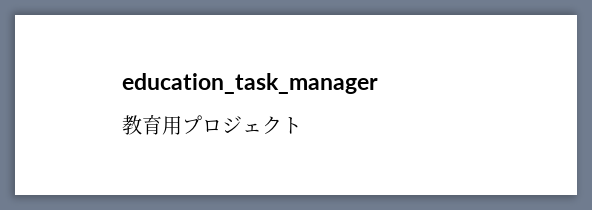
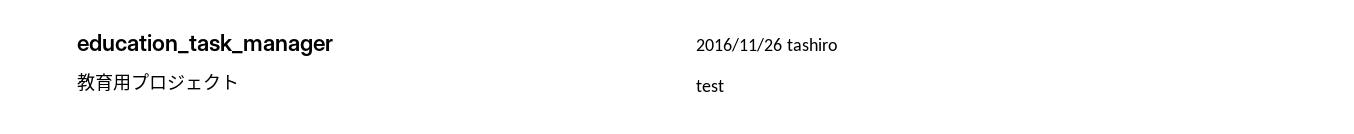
(302, 125) none -> [696,38,838,52] [696,80,724,92] // 2016/11/26 tashiro // test

